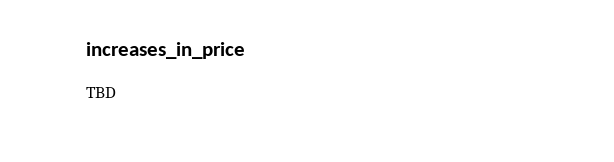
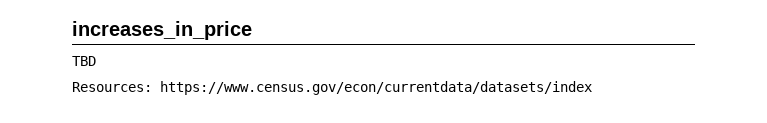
(116, 92) none -> [72,81,592,95] // Resources: https://www.census.gov/econ/currentdata/datasets/index

